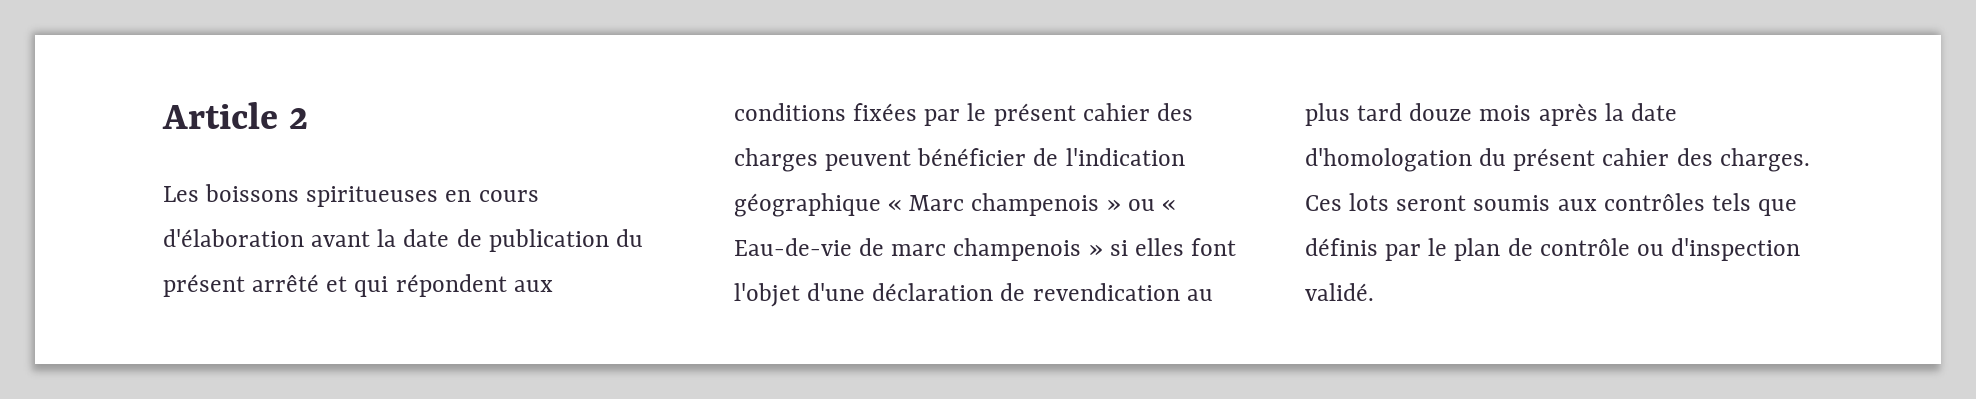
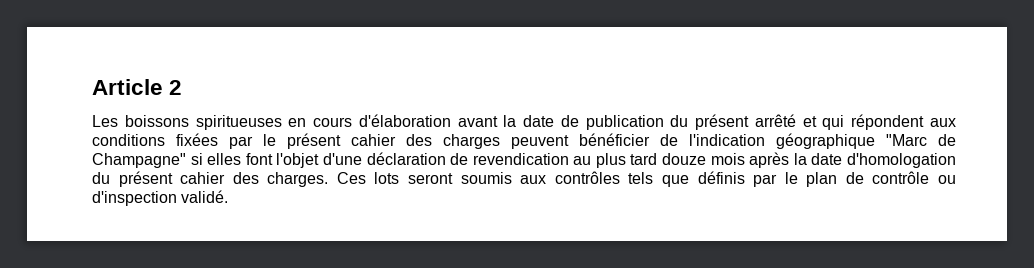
[888,193,1176,216] [734,238,1103,261] « Marc champenois » ou « Eau-de-vie de marc champenois » -> [886,134,956,146] [92,153,186,168] "Marc de Champagne"

